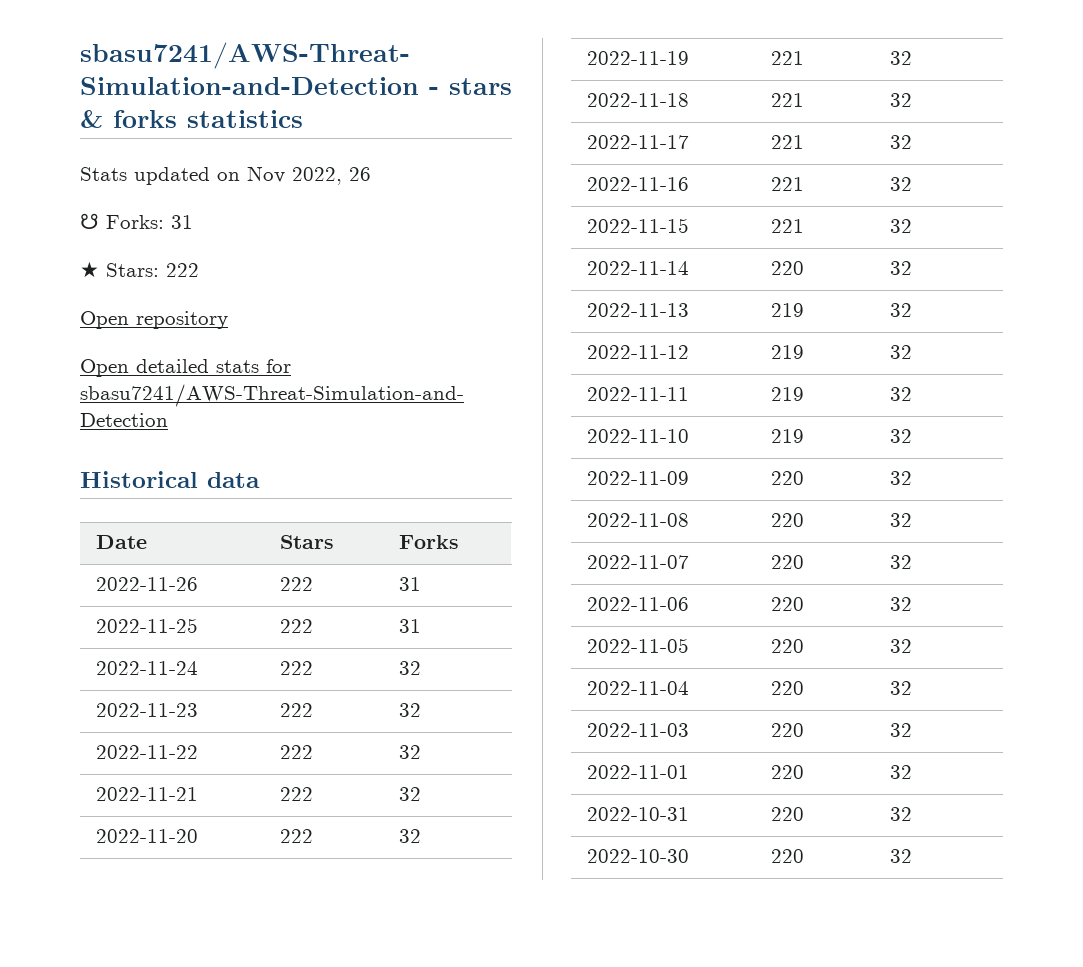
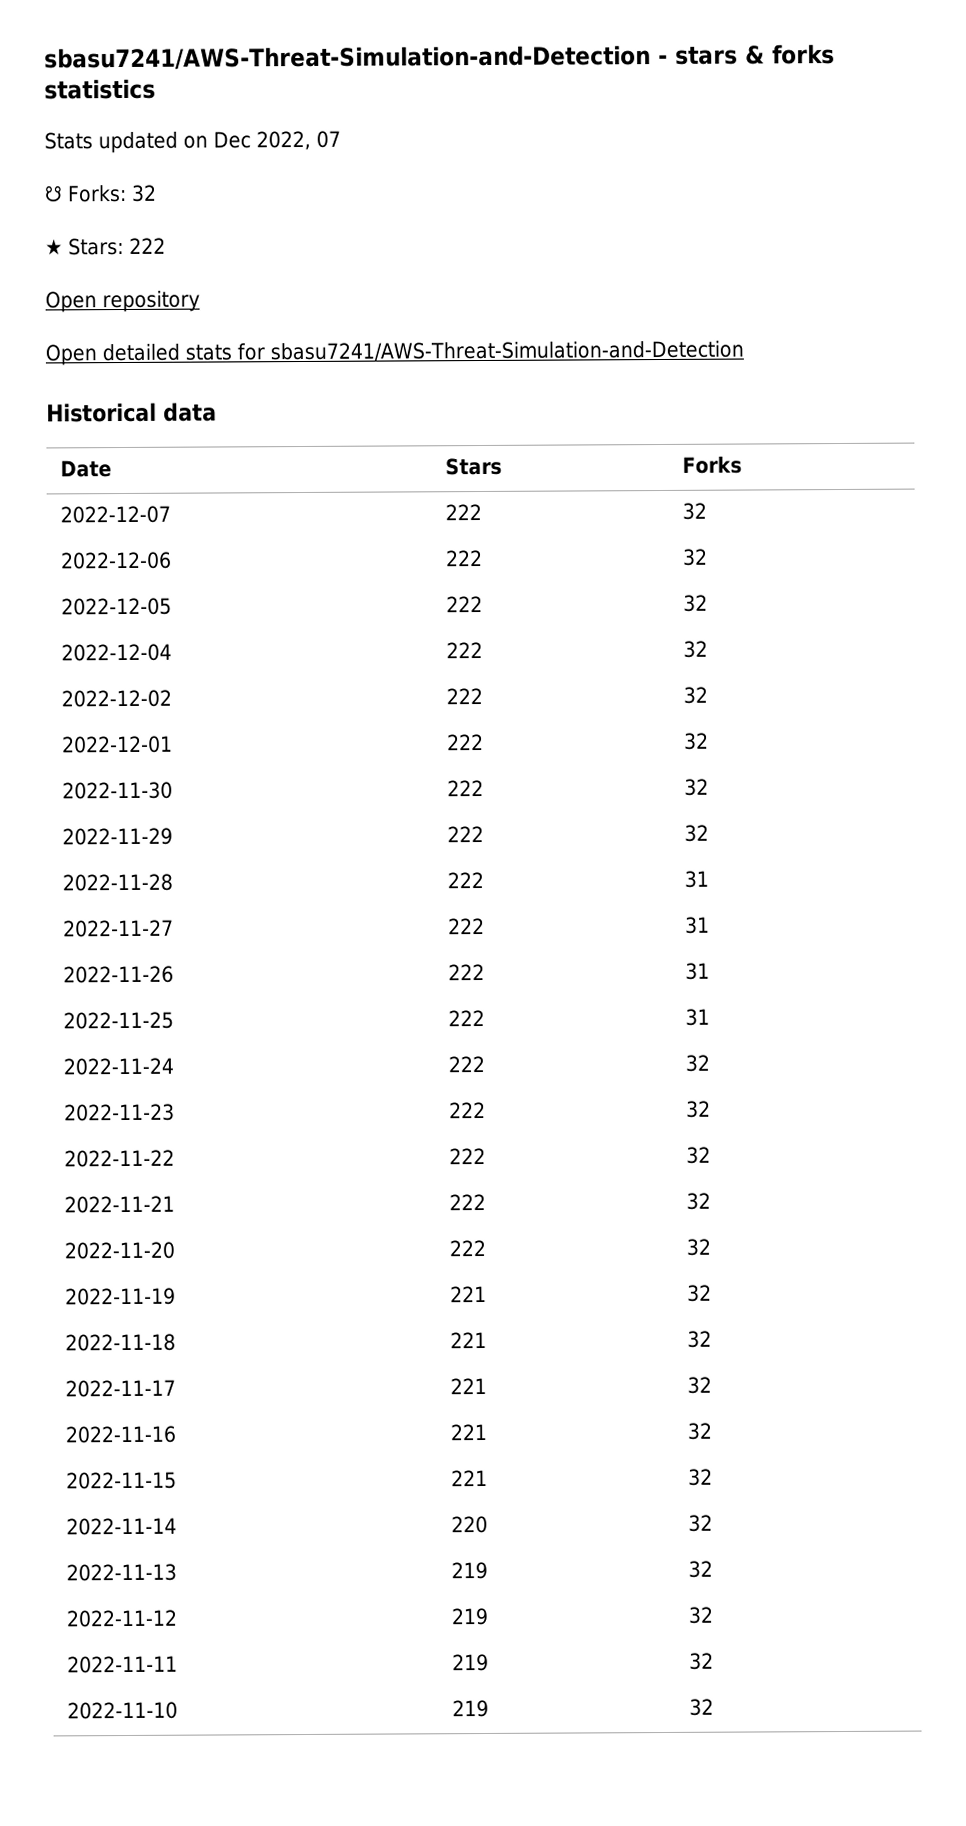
[247,166,371,185] Nov 2022, 26 -> [213,130,341,151] Dec 2022, 07
[171,215,193,229] 31 -> [130,184,157,202] 32
(460, 542) none -> [60,505,172,524] [445,503,483,521] [682,502,708,520] [60,551,173,570] [445,549,484,567] [682,548,709,566] [61,597,173,616] [446,595,484,613] [683,594,709,612] [61,643,173,662] [446,641,484,659] [683,640,709,658] [61,689,173,708] [446,687,484,705] [683,686,709,704] [62,735,174,754] [447,733,485,751] [683,732,710,750] [62,781,174,800] [447,779,485,797] [684,778,710,796] [62,827,174,846] [447,825,485,843] [684,824,710,842] [62,873,174,892] [447,871,485,889] [684,870,710,888] [63,919,175,938] [448,917,486,935] [685,916,711,934] // 2022-12-07 | 222 | 32 // 2022-12-06 | 222 | 32 // 2022-12-05 | 222 | 32 // 2022-12-04 | 222 | 32 // 2022-12-02 | 222 | 32 // 2022-12-01 | 222 | 32 // 2022-11-30 | 222 | 32 // 2022-11-29 | 222 | 32 // 2022-11-28 | 222 | 31 // 2022-11-27 | 222 | 31
[587,471,690,485] [771,471,805,485] [890,471,913,485] [587,513,690,527] [771,513,805,527] [890,513,913,527] [587,555,690,569] [771,555,805,569] [890,555,913,569] [587,597,690,611] [771,597,805,611] [890,597,913,611] [587,638,690,653] [771,639,805,653] [890,639,913,653] [587,681,690,695] [771,681,805,695] [890,681,913,695] [587,723,690,737] [771,723,805,737] [890,723,913,737] [587,765,690,779] [771,765,805,779] [890,765,913,779] [587,807,690,821] [771,807,805,821] [890,807,913,821] [587,849,690,863] [771,849,805,863] [890,849,913,863] // 2022-11-09 | 220 | 32 // 2022-11-08 | 220 | 32 // 2022-11-07 | 220 | 32 // 2022-11-06 | 220 | 32 // 2022-11-05 | 220 | 32 // 2022-11-04 | 220 | 32 // 2022-11-03 | 220 | 32 // 2022-11-01 | 220 | 32 // 2022-10-31 | 220 | 32 // 2022-10-30 | 220 | 32 -> (715, 1707) none

